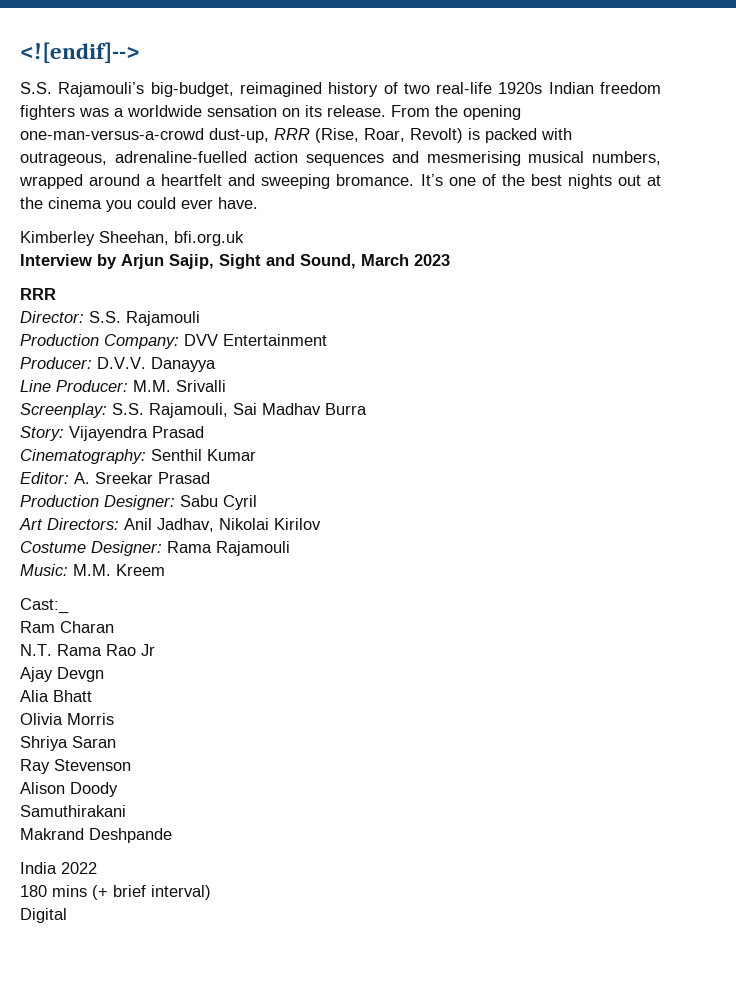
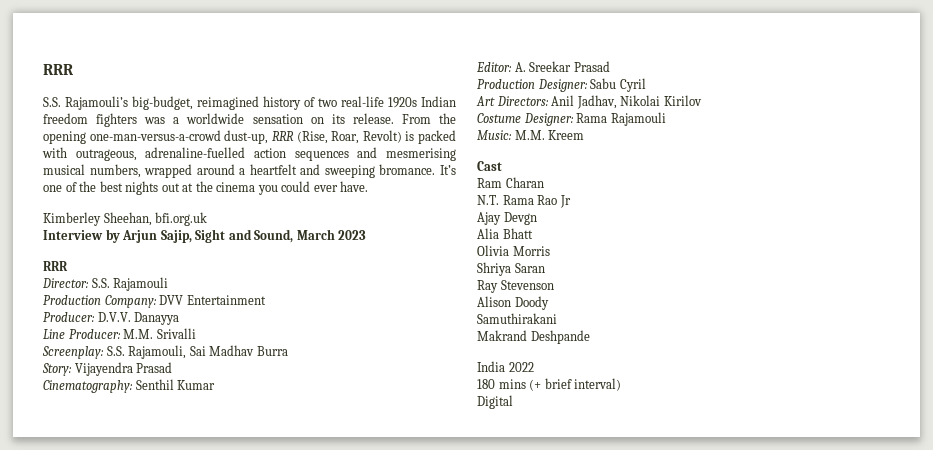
[20,42,140,63] <![endif]--> -> [43,64,74,75] RRR
[20,598,69,614] Cast:_ -> [477,161,502,171] Cast

